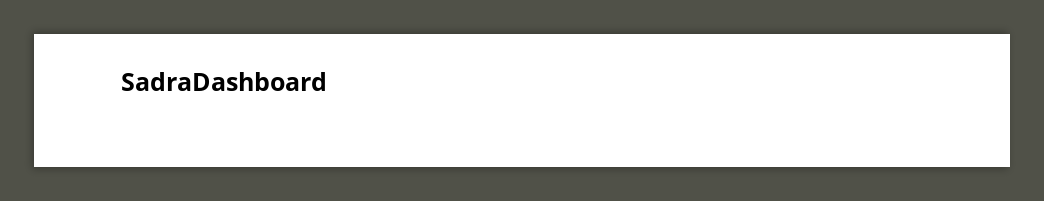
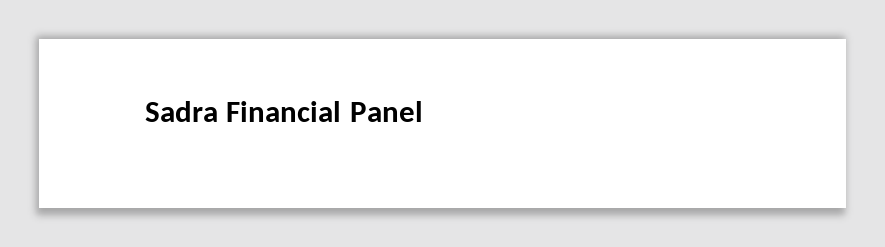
[121,72,327,91] SadraDashboard -> [145,101,423,122] Sadra Financial Panel

